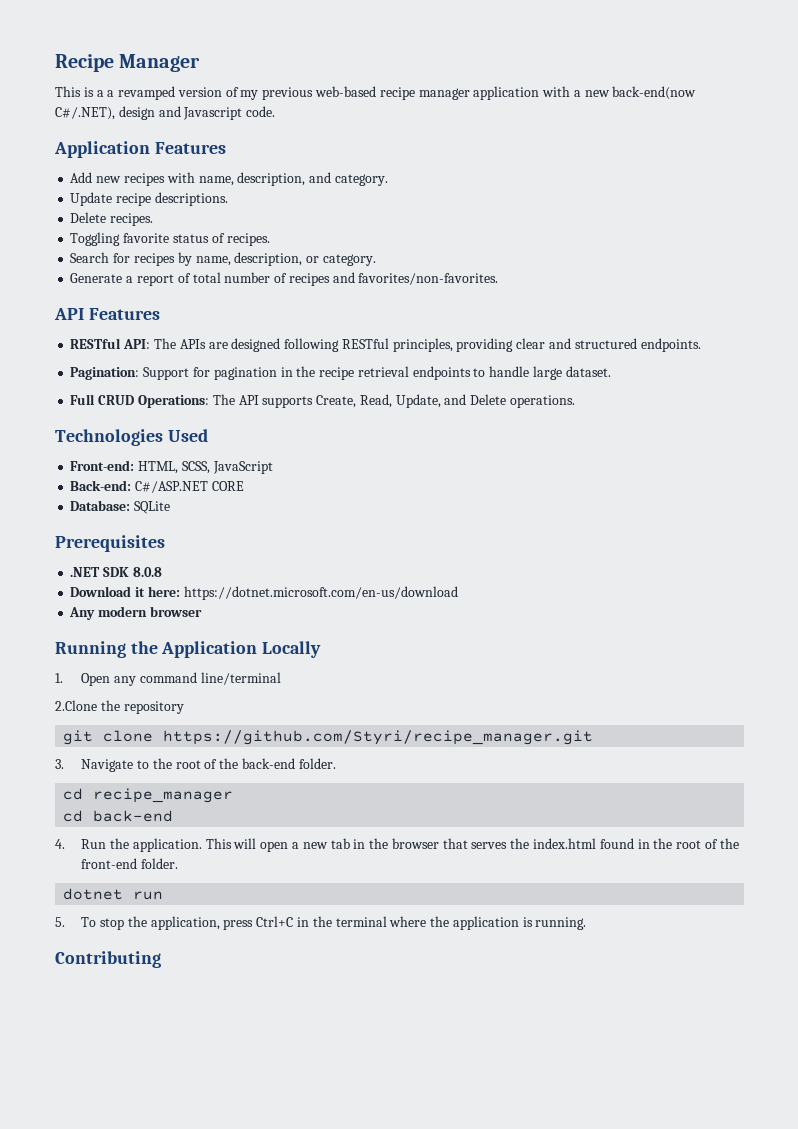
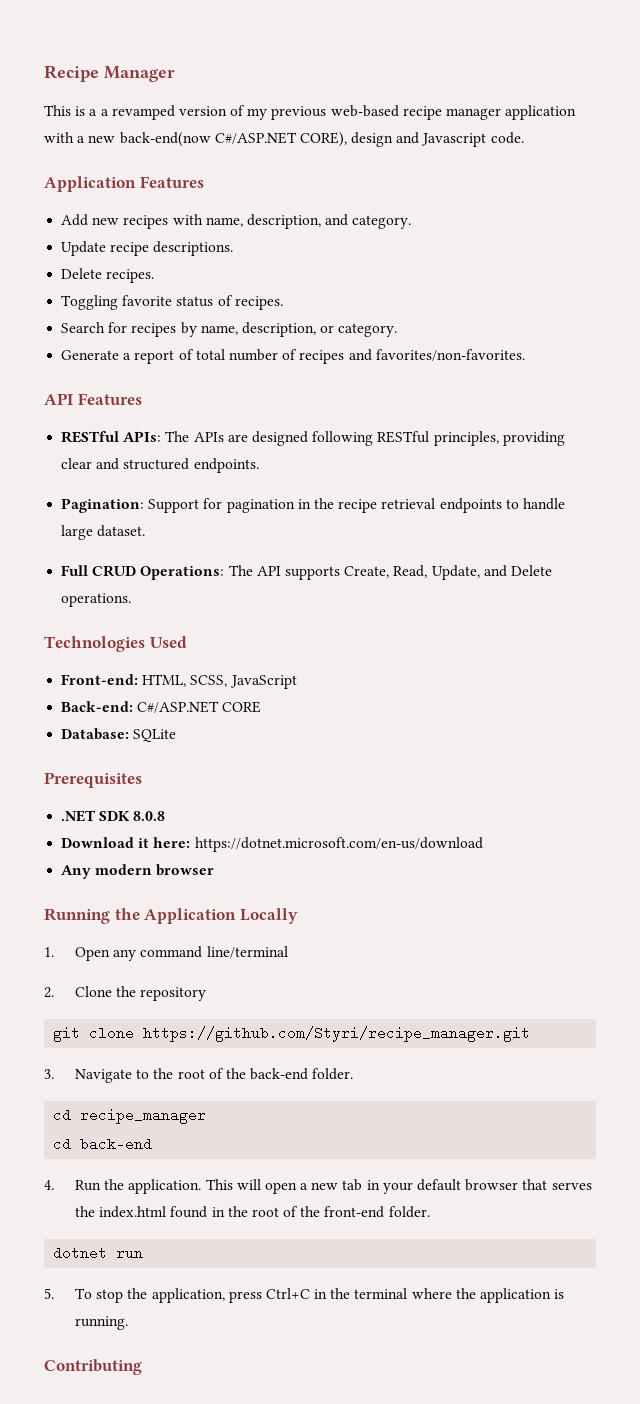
[55,107,115,120] C#/.NET), -> [214,132,347,147] C#/ASP.NET CORE),
[123,339,151,349] API: -> [123,431,162,442] APIs:
[55,700,97,711] 2.Clone -> [44,986,112,998] 2. Clone
[369,838,389,849] the -> [382,1179,461,1194] your default

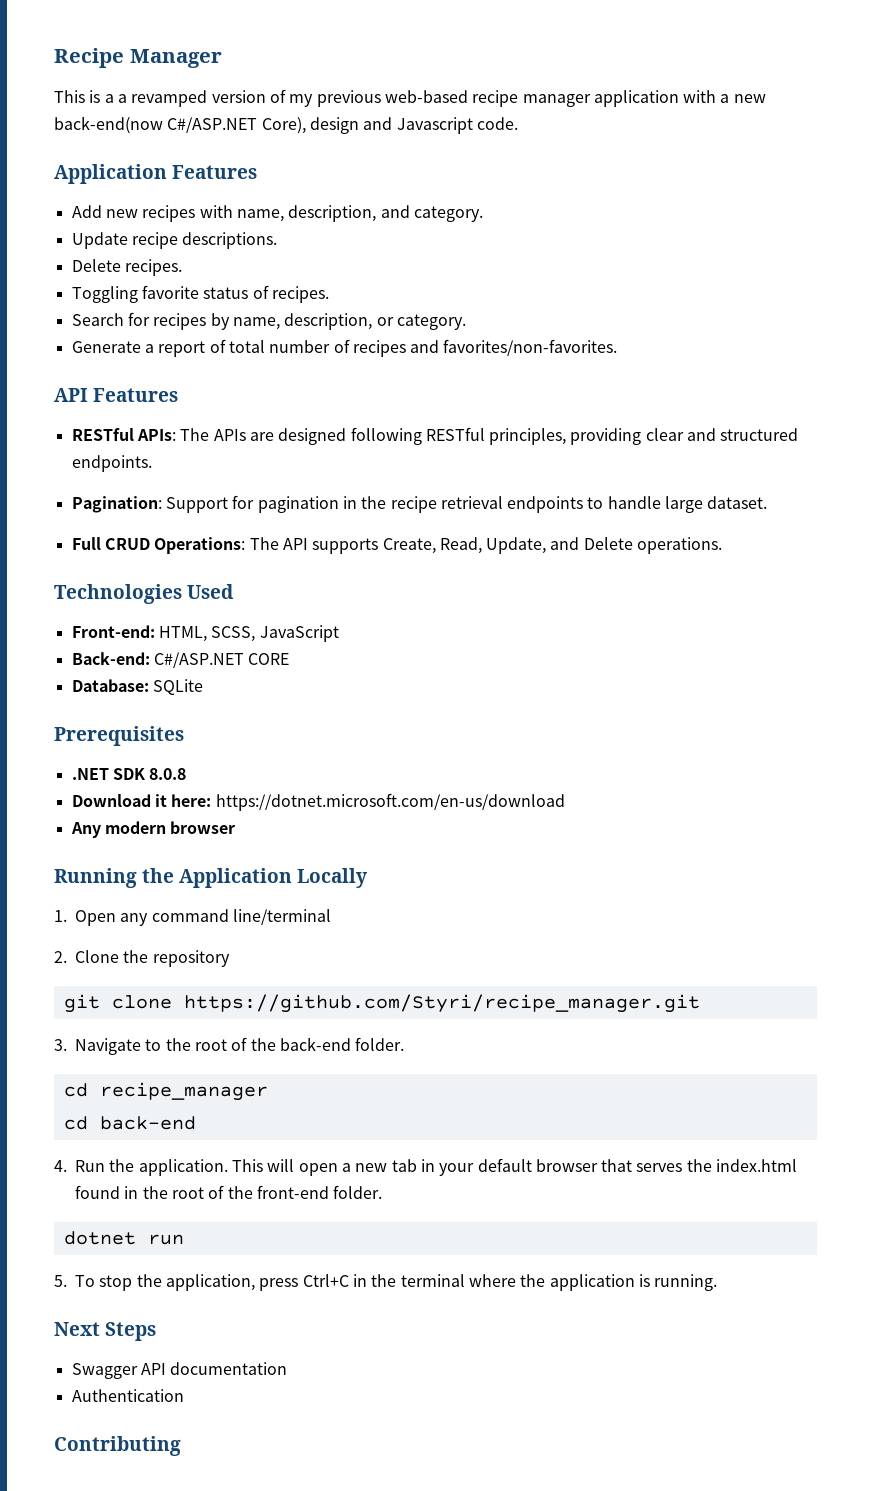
[299,132,347,147] CORE), -> [261,117,306,134] Core),
(128, 1323) none -> [54,1322,157,1341] [71,1362,288,1379] [71,1389,184,1402] // Next Steps // Swagger API documentation // Authentication

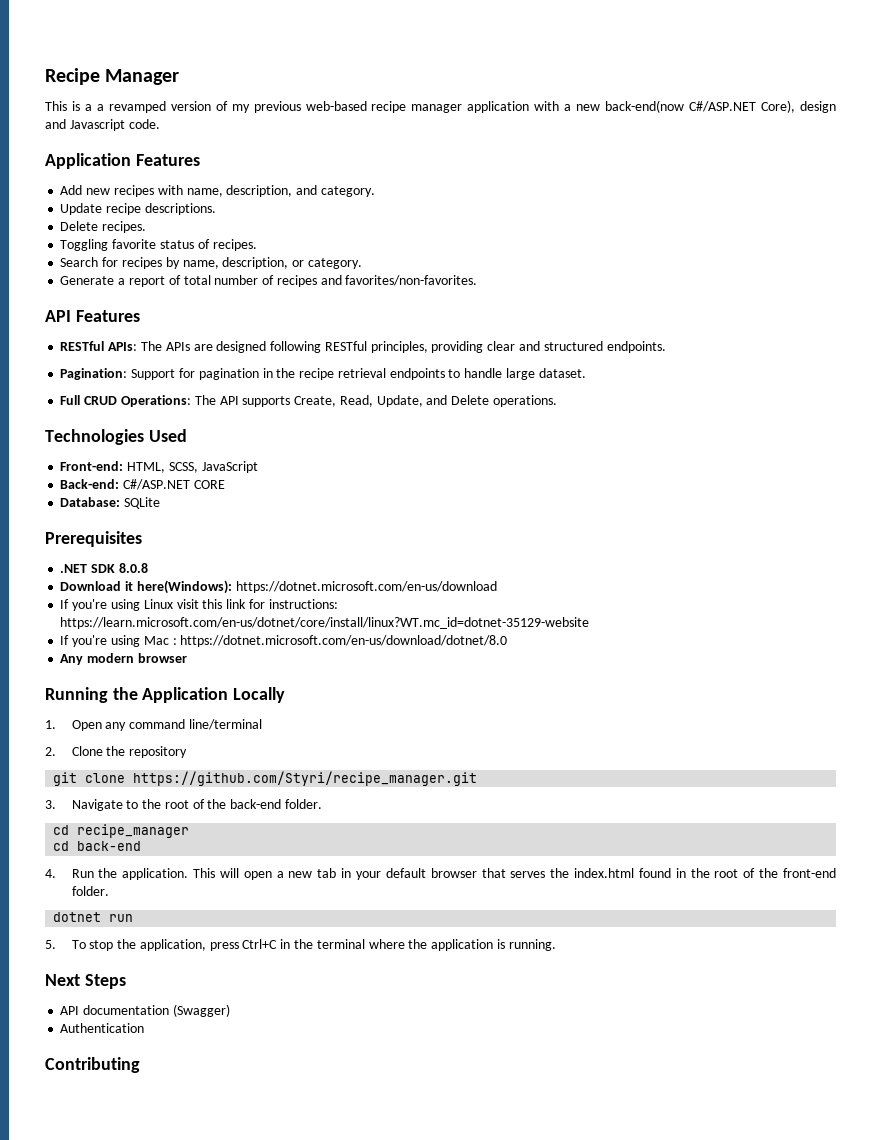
[171,794,212,807] here: -> [136,580,232,594] here(Windows):
(565, 802) none -> [60,599,338,611] [60,617,590,629] [60,635,508,647] // If you're using Linux visit this link for instructions: https://learn.microsoft.com/en-us/dotnet/core/install/linux?WT.mc_id=dotnet-35129-website // If you're using Mac : https://dotnet.microsoft.com/en-us/download/dotnet/8.0
[71,1363,138,1379] Swagger -> (126, 981) none
(288, 1368) none -> [172,1004,230,1017] (Swagger)

